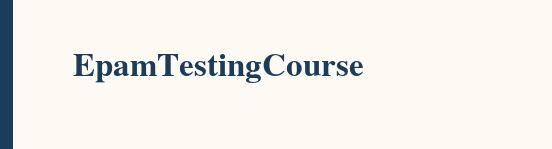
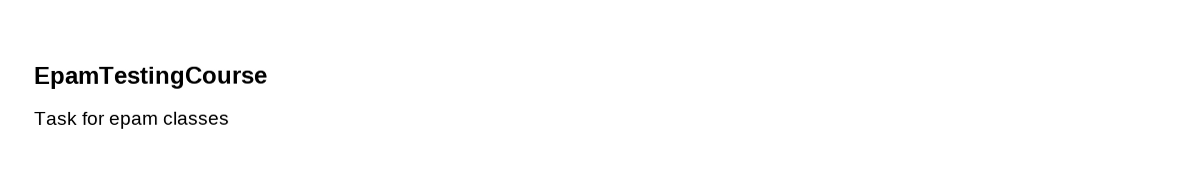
(364, 68) none -> [34,111,231,129] // Task for epam classes

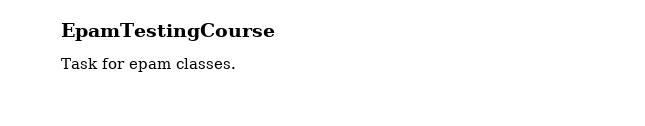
[163,111,231,125] classes -> [175,58,236,69] classes.

